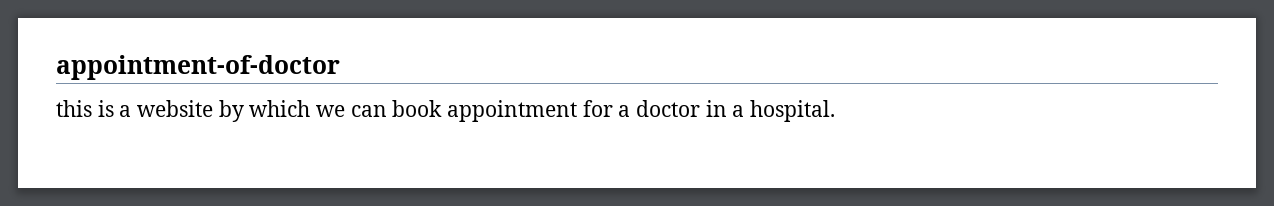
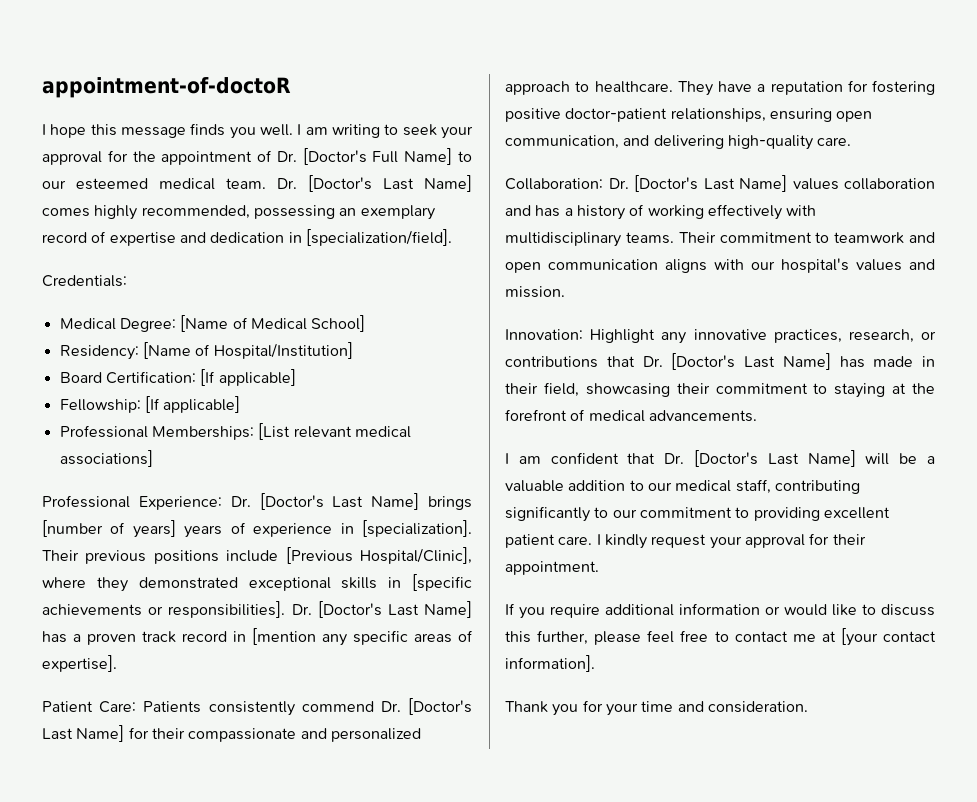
[56,55,340,80] [56,100,836,122] appointment-of-doctor // this is a website by which we can book appointment for a doctor in a hospital. -> [42,77,291,98] [42,123,473,139] [42,148,472,165] [42,175,472,192] [42,205,435,220] [42,229,452,246] [42,275,127,287] [59,315,366,332] [59,342,353,360] [59,369,296,386] [59,396,241,413] [59,423,411,440] [59,450,153,467] [42,493,472,510] [42,520,472,538] [42,547,473,564] [42,574,472,592] [42,601,473,618] [42,628,473,646] [42,655,117,672] [42,698,473,716] [42,725,421,742] [505,80,935,96] [505,108,873,122] [505,135,852,150] [505,175,935,192] [505,204,817,220] [505,232,935,247] [505,258,935,273] [505,286,565,298] [505,329,937,344] [505,353,935,370] [505,382,935,398] [505,409,757,422] [505,450,935,467] [505,479,860,494] [505,506,890,522] [505,533,866,549] [505,561,599,575] [505,603,935,619] [505,628,936,646] [505,655,595,672] [505,700,808,716] appointment-of-doctoR // I hope this message finds you well. I am writing to seek your approval for the appointment of Dr. [Doctor's Full Name] to our esteemed medical team. Dr. [Doctor's Last Name] comes highly recommended, possessing an exemplary record of expertise and dedication in [specialization/field]. // Credentials: // Medical Degree: [Name of Medical School] // Residency: [Name of Hospital/Institution] // Board Certification: [If applicable] // Fellowship: [If applicable] // Professional Memberships: [List relevant medical associations] // Professional Experience: Dr. [Doctor's Last Name] brings [number of years] years of experience in [specialization]. Their previous positions include [Previous Hospital/Clinic], where they demonstrated exceptional skills in [specific achievements or responsibilities]. Dr. [Doctor's Last Name] has a proven track record in [mention any specific areas of expertise]. // Patient Care: Patients consistently commend Dr. [Doctor's Last Name] for their compassionate and personalized approach to healthcare. They have a reputation for fostering positive doctor-patient relationships, ensuring open communication, and delivering high-quality care. // Collaboration: Dr. [Doctor's Last Name] values collaboration and has a history of working effectively with multidisciplinary teams. Their commitment to teamwork and open communication aligns with our hospital's values and mission. // Innovation: Highlight any innovative practices, research, or contributions that Dr. [Doctor's Last Name] has made in their field, showcasing their commitment to staying at the forefront of medical advancements. // I am confident that Dr. [Doctor's Last Name] will be a valuable addition to our medical staff, contributing significantly to our commitment to providing excellent patient care. I kindly request your approval for their appointment. // If you require additional information or would like to discuss this further, please feel free to contact me at [your contact information]. // Thank you for your time and consideration.

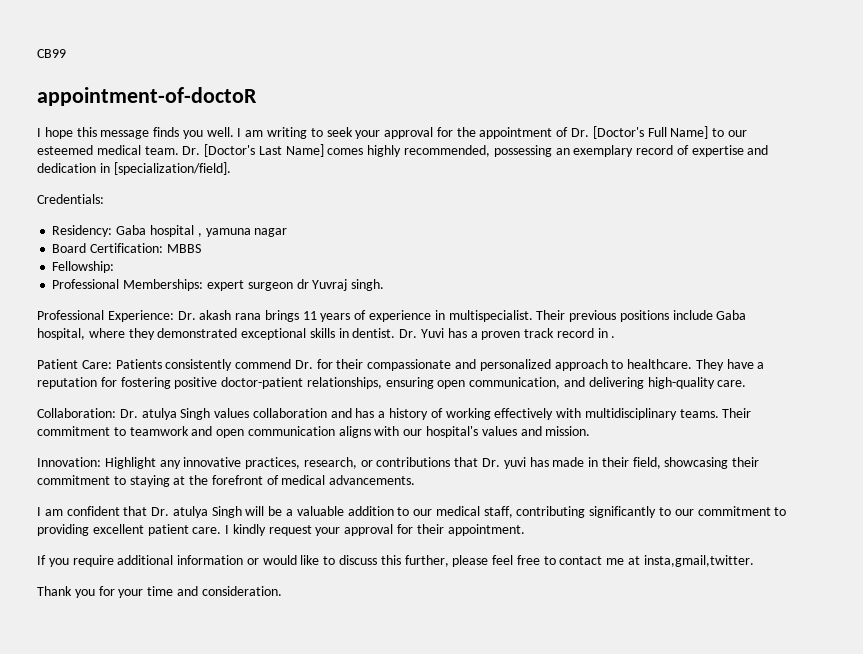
(42, 87) none -> [37,49,66,58] CB99 //
[59,315,366,332] [59,342,353,360] Medical Degree: [Name of Medical School] // Residency: [Name of Hospital/Institution] -> [52,225,288,237] Residency: Gaba hospital , yamuna nagar
[200,369,296,386] [If applicable] -> [166,244,201,253] MBBS
[144,396,241,413] [If applicable] -> (115, 267) none
[258,423,411,440] [59,450,153,467] [42,493,472,510] [42,520,176,538] [List relevant medical associations] // Professional Experience: Dr. [Doctor's Last Name] brings [number of years] -> [206,279,385,291] [37,310,317,322] expert surgeon dr Yuvraj singh. // Professional Experience: Dr. akash rana brings 11
[362,520,472,537] [specialization]. -> [448,310,533,322] multispecialist.
[285,547,473,564] [Previous Hospital/Clinic], -> [716,310,747,320] [37,328,85,340] Gaba hospital,
[411,574,472,591] [42,601,473,618] [specific achievements or responsibilities]. Dr. [Doctor's Last Name] -> [352,328,445,338] dentist. Dr. Yuvi
[252,628,473,646] [42,655,117,672] [mention any specific areas of expertise]. -> [611,336,616,338] .
[408,698,473,715] [42,725,125,742] [Doctor's Last Name] -> (313, 364) none
[634,175,787,192] [Doctor's Last Name] -> [141,408,211,420] atulya Singh
[671,353,831,370] [Doctor's Last Name] -> [503,457,526,469] yuvi
[694,450,856,467] [Doctor's Last Name] -> [172,506,242,518] atulya Singh
[840,628,936,646] [505,655,595,672] [your contact information]. -> [643,555,754,567] insta,gmail,twitter.

